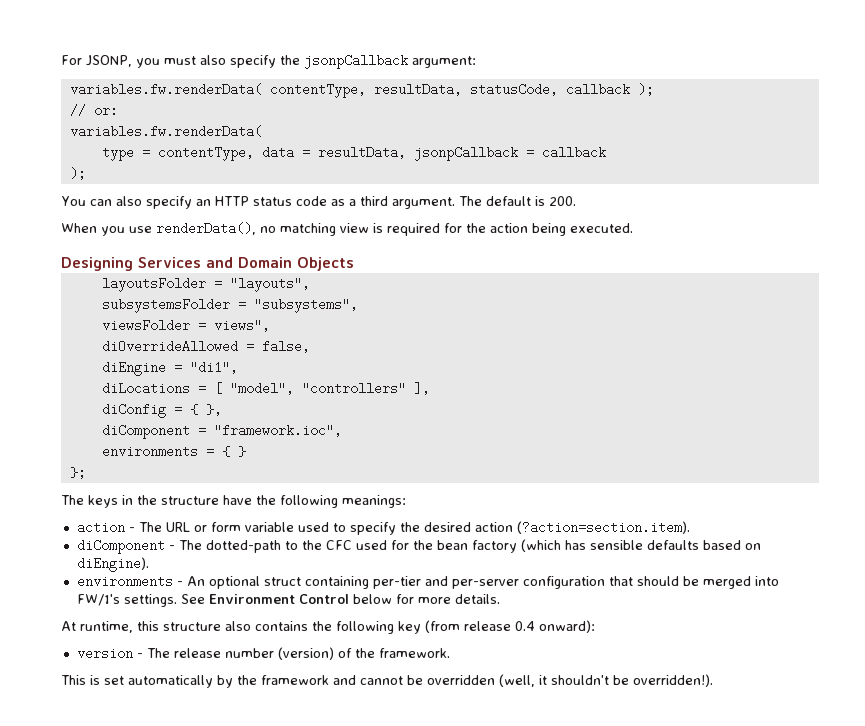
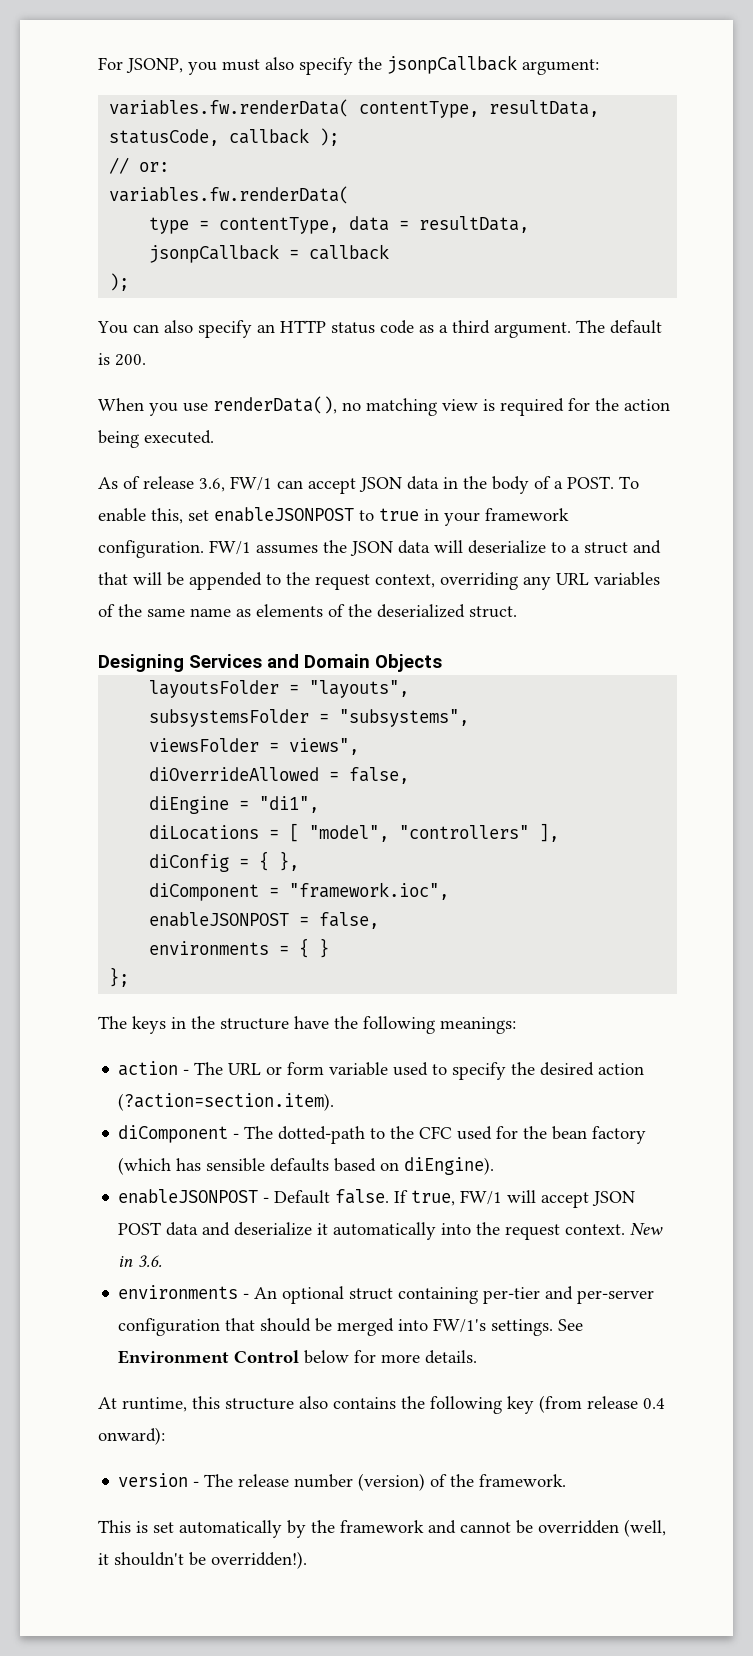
(633, 228) none -> [98,476,639,494] [98,507,569,526] [98,540,661,558] [98,572,660,590] [98,604,517,618] // As of release 3.6, FW/1 can accept JSON data in the body of a POST. To enable this, set enableJSONPOST to true in your framework configuration. FW/1 assumes the JSON data will deserialize to a struct and that will be appended to the request context, overriding any URL variables of the same name as elements of the deserialized struct.
(342, 430) none -> [149,912,380,929] // enableJSONPOST = false,
(149, 564) none -> [118,1189,636,1208] [118,1222,664,1240] [118,1255,163,1267] // enableJSONPOST - Default false. If true, FW/1 will accept JSON POST data and deserialize it automatically into the request context. New in 3.6.

